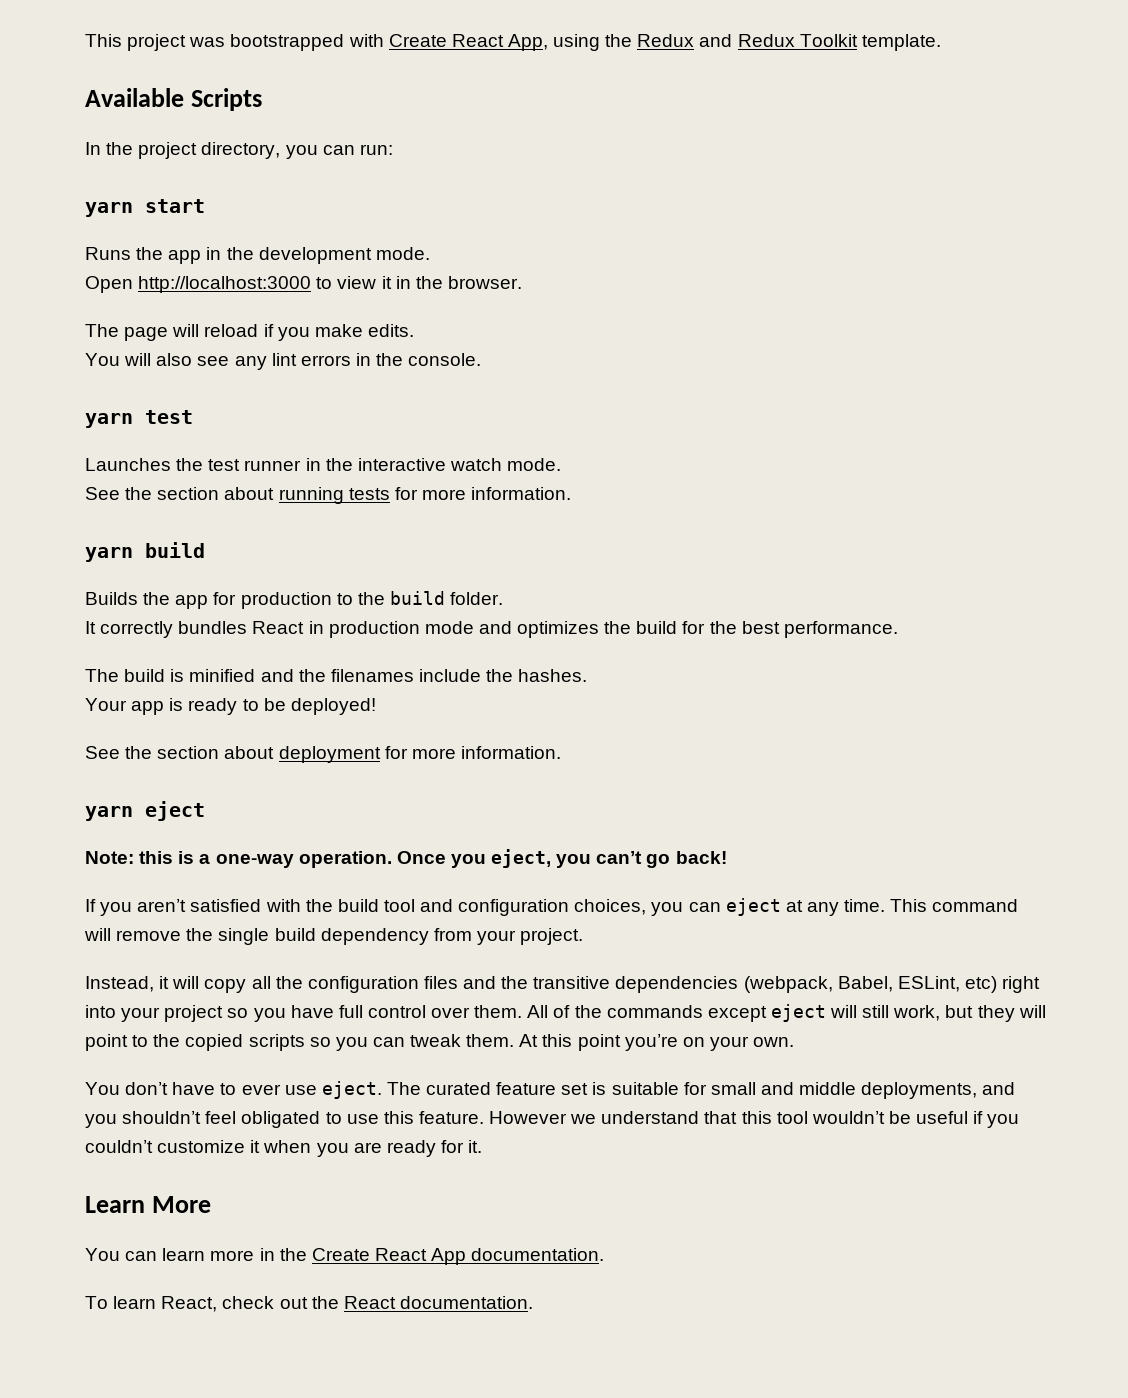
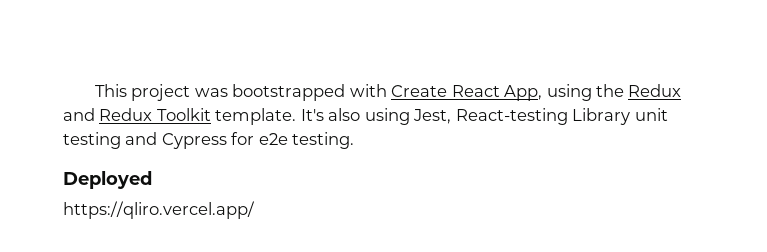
[85,88,262,111] [85,142,393,159] [85,199,205,217] [85,247,430,264] [85,276,522,293] [85,324,414,341] [85,353,482,370] [85,410,193,428] [85,458,562,471] [85,487,572,504] [85,542,205,562] [85,591,504,609] [85,621,898,638] [85,669,588,682] [85,698,376,715] [85,746,561,763] [85,801,205,821] [85,849,727,868] [85,898,1019,916] [84,928,584,945] [85,976,1041,993] [85,1004,1046,1022] [85,1034,795,1051] [85,1081,1016,1099] [85,1111,1020,1128] [85,1140,483,1157] [85,1196,211,1213] [85,1248,605,1265] [85,1296,533,1312] // Available Scripts // In the project directory, you can run: // yarn start // Runs the app in the development mode. // Open http://localhost:3000 to view it in the browser. // The page will reload if you make edits. // You will also see any lint errors in the console. // yarn test // Launches the test runner in the interactive watch mode. // See the section about running tests for more information. // yarn build // Builds the app for production to the build folder. // It correctly bundles React in production mode and optimizes the build for the best performance. // The build is minified and the filenames include the hashes. // Your app is ready to be deployed! // See the section about deployment for more information. // yarn eject // Note: this is a one-way operation. Once you eject, you can’t go back! // If you aren’t satisfied with the build tool and configuration choices, you can eject at any time. This command will remove the single build dependency from your project. // Instead, it will copy all the configuration files and the transitive dependencies (webpack, Babel, ESLint, etc) right into your project so you have full control over them. All of the commands except eject will still work, but they will point to the copied scripts so you can tweak them. At this point you’re on your own. // You don’t have to ever use eject. The curated feature set is suitable for small and middle deployments, and you shouldn’t feel obligated to use this feature. However we understand that this tool wouldn’t be useful if you couldn’t customize it when you are ready for it. // Learn More // You can learn more in the Create React App documentation. // To learn React, check out the React documentation. -> [300,108,668,125] [63,132,355,149] [63,171,152,189] [63,201,255,219] It's also using Jest, React-testing Library unit testing and Cypress for e2e testing. // Deployed // https://qliro.vercel.app/

